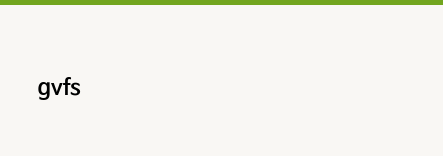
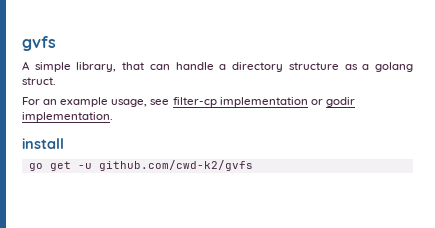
(81, 88) none -> [22,61,413,72] [22,77,56,85] [22,97,355,107] [22,112,113,122] [22,138,64,149] [28,160,253,171] // A simple library, that can handle a directory structure as a golang struct. // For an example usage, see filter-cp implementation or godir implementation. // install // go get -u github.com/cwd-k2/gvfs

